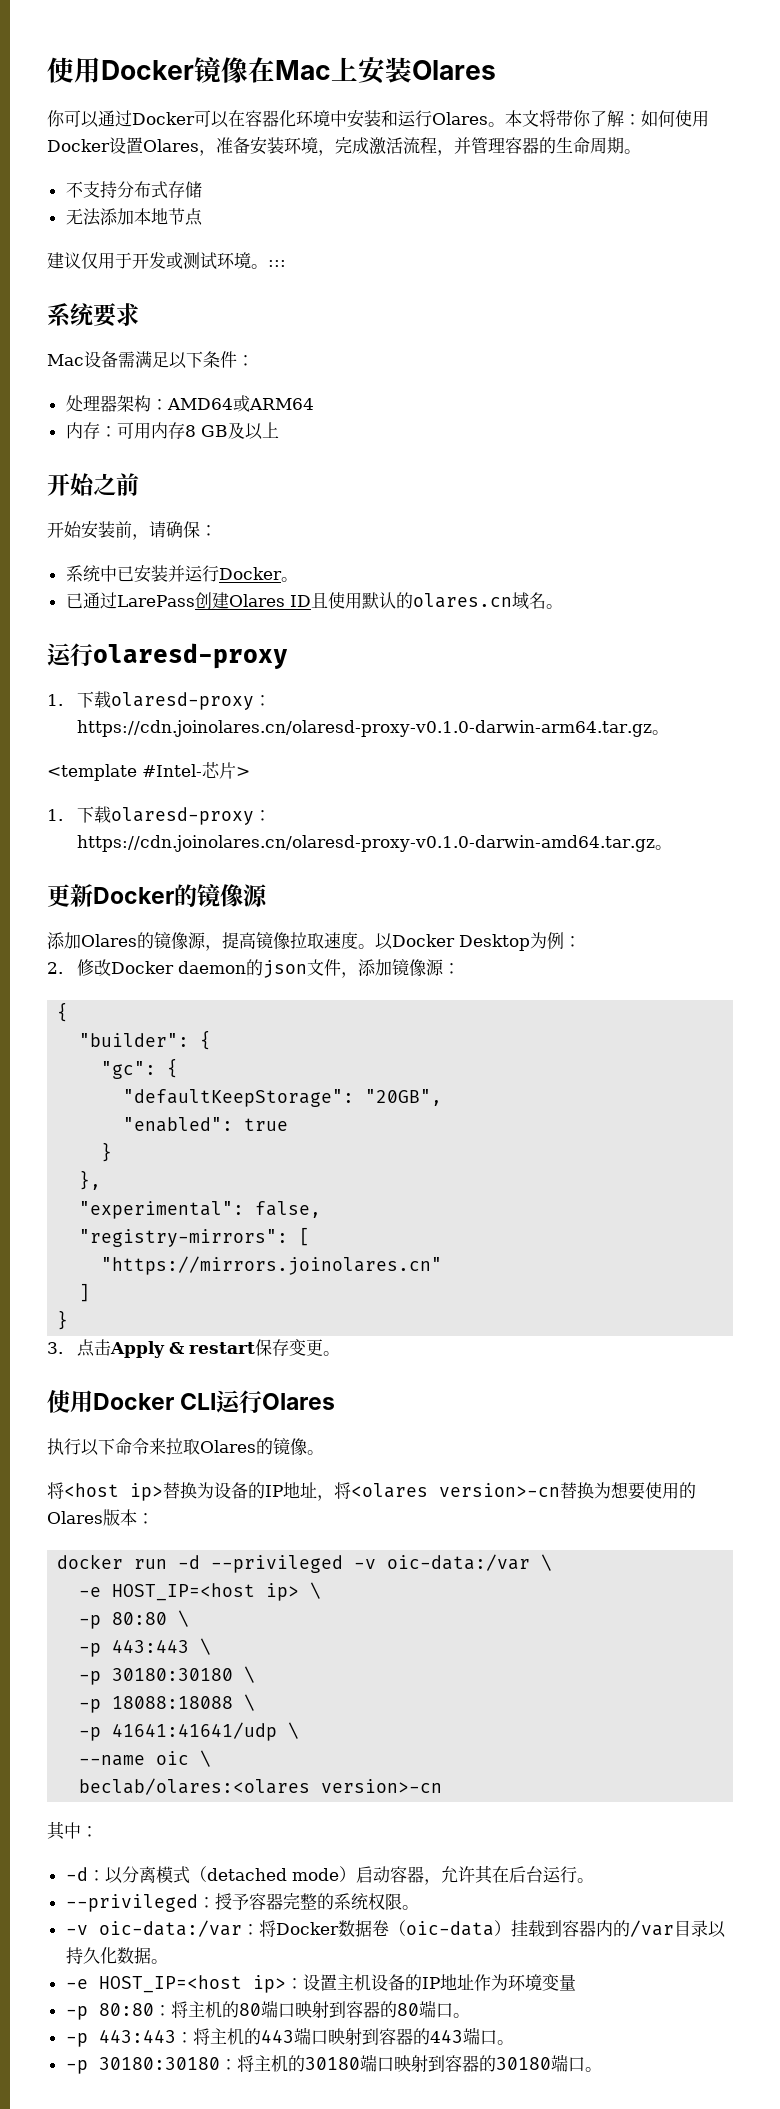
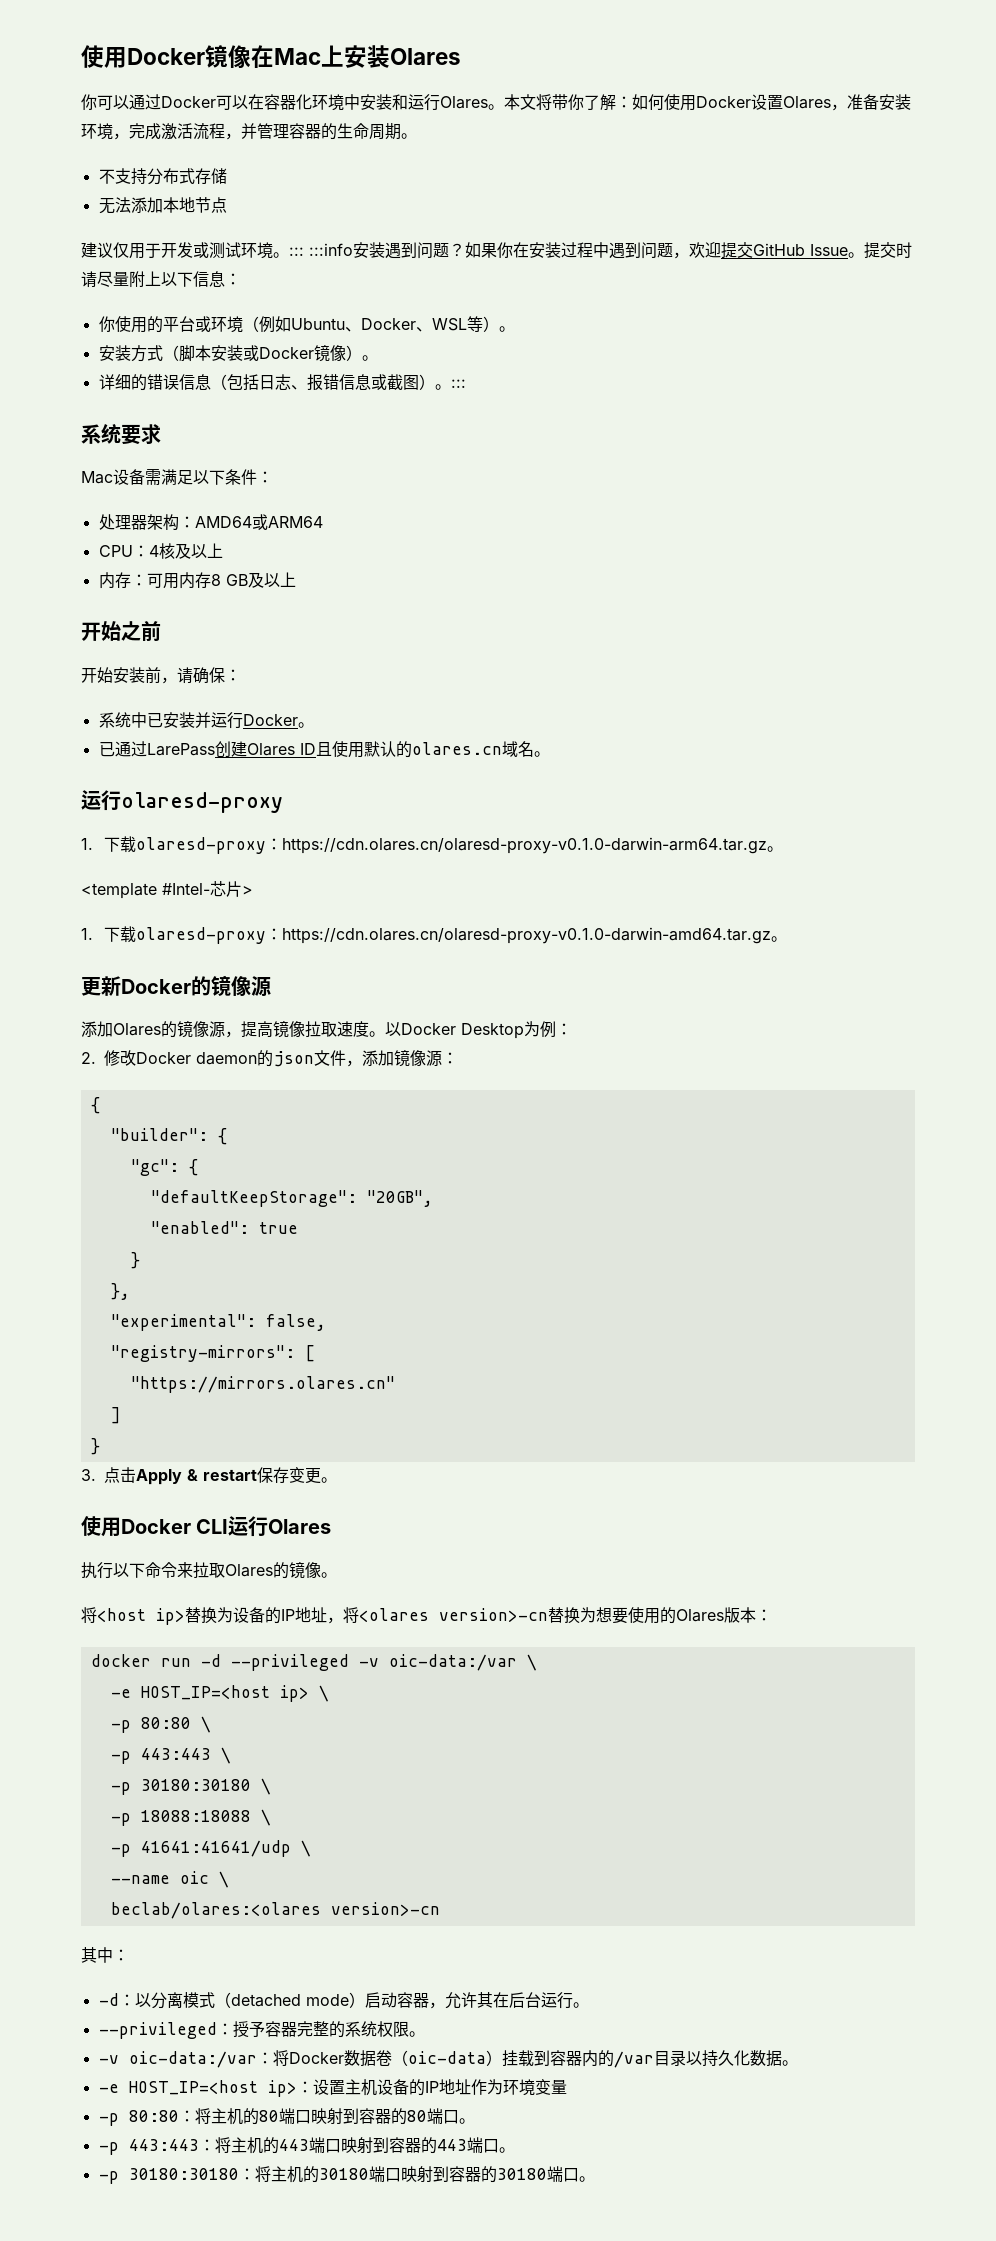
(286, 263) none -> [309,242,912,259] [81,271,241,288] [98,316,515,333] [98,344,378,362] [98,374,466,391] :::info安装遇到问题？如果你在安装过程中遇到问题，欢迎提交GitHub Issue。提交时请尽量附上以下信息： // 你使用的平台或环境（例如Ubuntu、Docker、WSL等）。 // 安装方式（脚本安装或Docker镜像）。 // 详细的错误信息（包括日志、报错信息或截图）。:::
(314, 404) none -> [98,543,223,559] // CPU：4核及以上
[76,720,652,737] https://cdn.joinolares.cn/olaresd-proxy-v0.1.0-darwin-arm64.tar.gz -> [281,837,767,854] https://cdn.olares.cn/olaresd-proxy-v0.1.0-darwin-arm64.tar.gz
[76,835,655,852] https://cdn.joinolares.cn/olaresd-proxy-v0.1.0-darwin-amd64.tar.gz -> [281,927,771,944] https://cdn.olares.cn/olaresd-proxy-v0.1.0-darwin-amd64.tar.gz
[101,1256,443,1275] "https://mirrors.joinolares.cn" -> [130,1376,395,1393] "https://mirrors.olares.cn"

